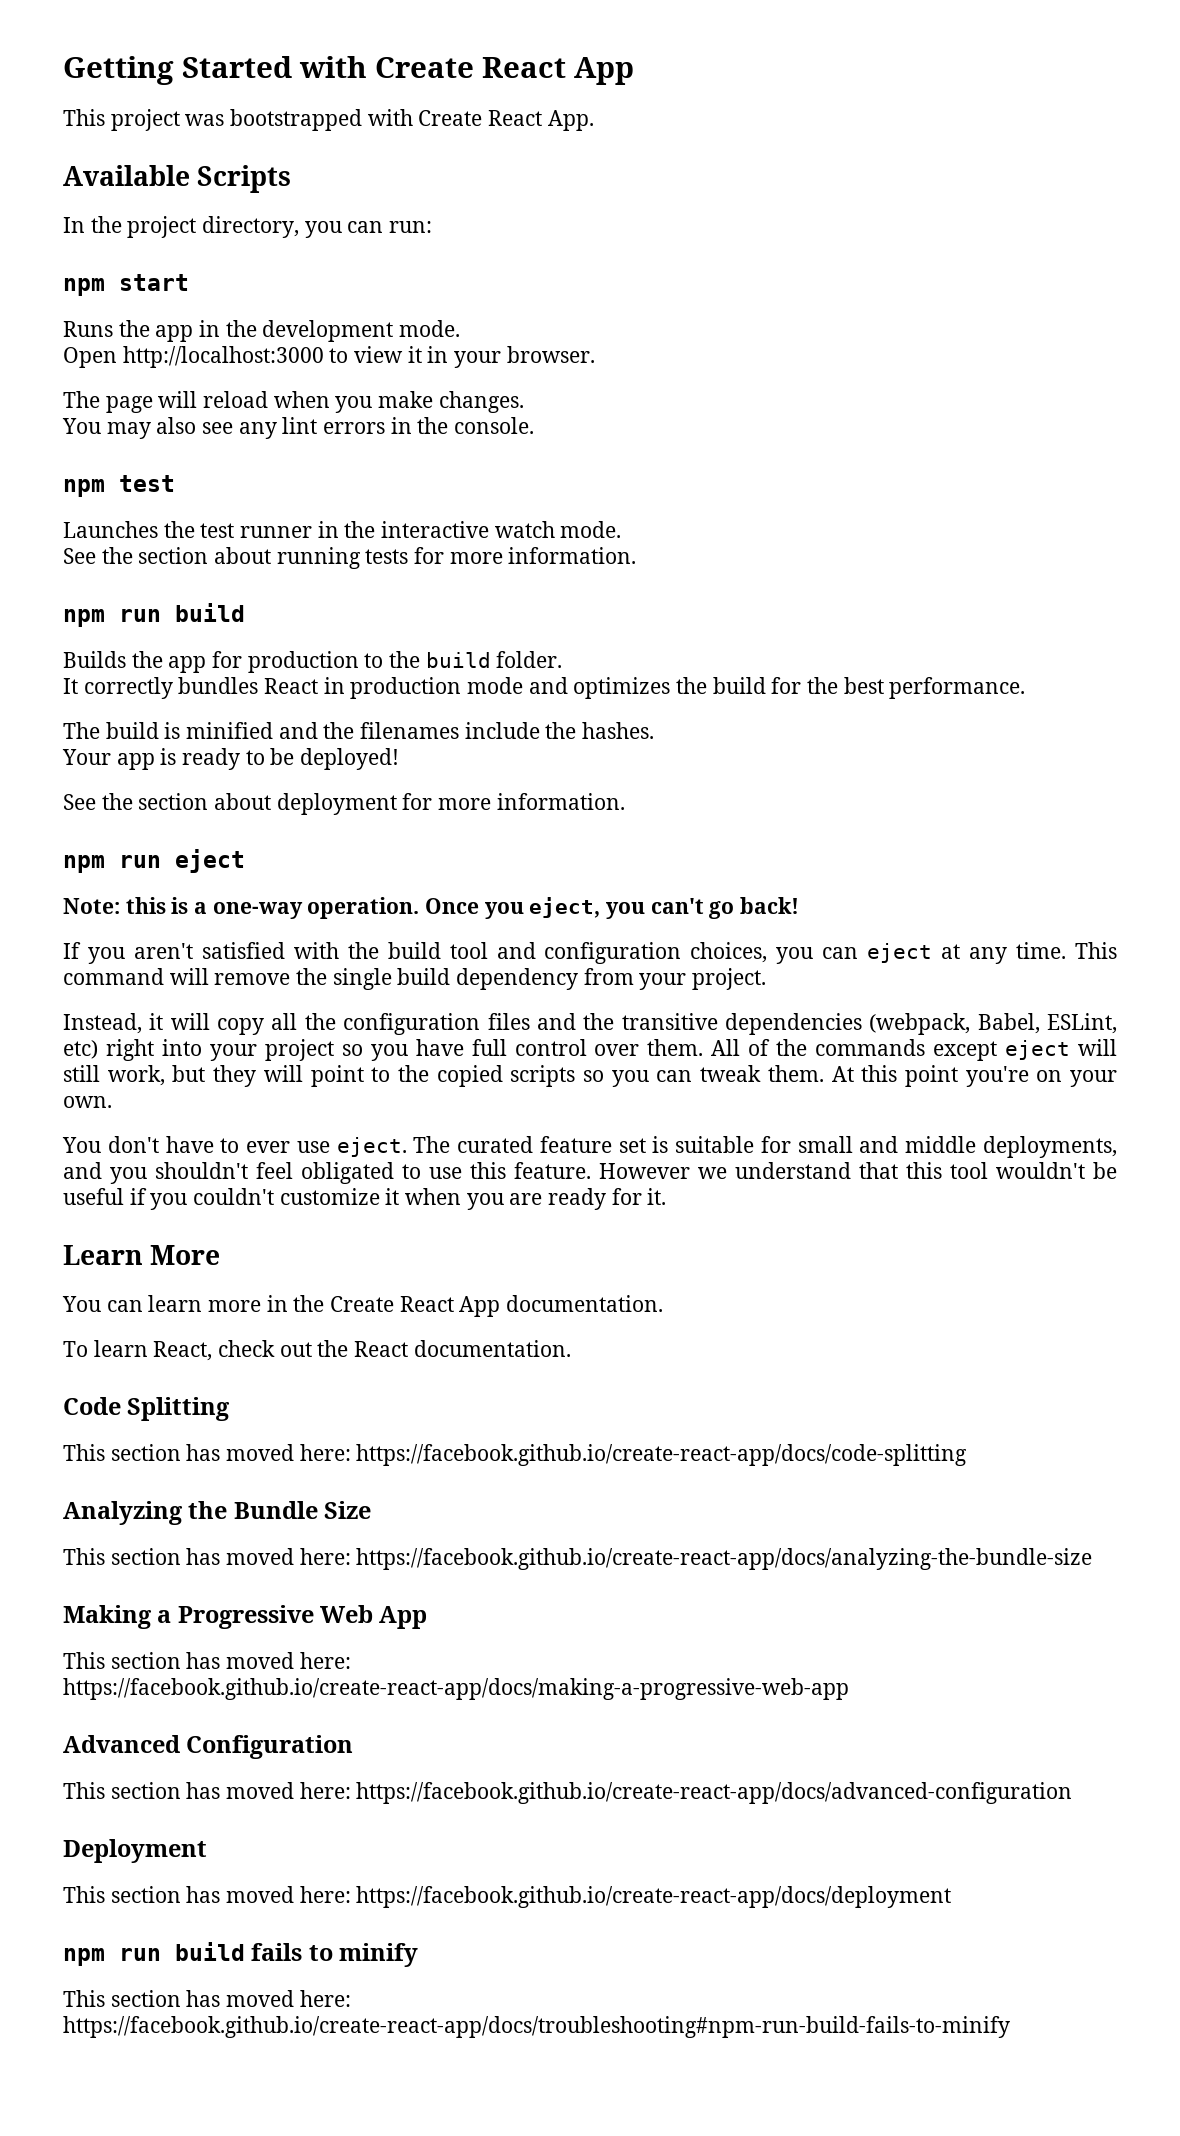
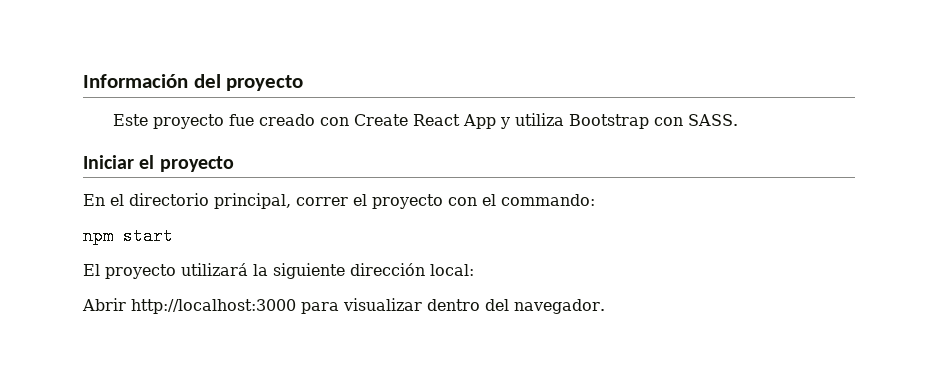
[63,56,634,85] [63,109,594,131] [63,165,292,193] [63,216,433,238] [63,274,189,296] [63,320,461,342] [63,346,595,368] [63,391,524,413] [62,417,535,439] [63,475,175,497] [63,521,622,538] [63,547,637,569] [63,603,245,627] [63,651,563,673] [63,677,1026,699] [63,722,655,739] [62,748,400,770] [63,793,625,815] [63,849,245,873] [63,897,800,919] [63,942,1118,964] [63,968,767,990] [63,1013,1117,1035] [63,1039,1117,1061] [63,1065,1118,1087] [63,1096,112,1108] [62,1136,1117,1158] [63,1162,1117,1184] [63,1188,667,1210] [63,1245,221,1265] [62,1295,664,1317] [63,1340,571,1361] [63,1397,231,1421] [63,1444,968,1466] [63,1501,372,1525] [63,1548,1093,1570] [63,1605,428,1629] [63,1652,351,1669] [63,1678,849,1700] [63,1735,354,1759] [63,1782,1073,1804] [63,1839,207,1863] [63,1886,952,1908] [63,1942,419,1967] [63,1990,351,2007] [63,2016,1010,2038] Getting Started with Create React App // This project was bootstrapped with Create React App. // Available Scripts // In the project directory, you can run: // npm start // Runs the app in the development mode. // Open http://localhost:3000 to view it in your browser. // The page will reload when you make changes. // You may also see any lint errors in the console. // npm test // Launches the test runner in the interactive watch mode. // See the section about running tests for more information. // npm run build // Builds the app for production to the build folder. // It correctly bundles React in production mode and optimizes the build for the best performance. // The build is minified and the filenames include the hashes. // Your app is ready to be deployed! // See the section about deployment for more information. // npm run eject // Note: this is a one-way operation. Once you eject, you can't go back! // If you aren't satisfied with the build tool and configuration choices, you can eject at any time. This command will remove the single build dependency from your project. // Instead, it will copy all the configuration files and the transitive dependencies (webpack, Babel, ESLint, etc) right into your project so you have full control over them. All of the commands except eject will still work, but they will point to the copied scripts so you can tweak them. At this point you're on your own. // You don't have to ever use eject. The curated feature set is suitable for small and middle deployments, and you shouldn't feel obligated to use this feature. However we understand that this tool wouldn't be useful if you couldn't customize it when you are ready for it. // Learn More // You can learn more in the Create React App documentation. // To learn React, check out the React documentation. // Code Splitting // This section has moved here: https://facebook.github.io/create-react-app/docs/code-splitting // Analyzing the Bundle Size // This section has moved here: https://facebook.github.io/create-react-app/docs/analyzing-the-bundle-size // Making a Progressive Web App // This section has moved here: https://facebook.github.io/create-react-app/docs/making-a-progressive-web-app // Advanced Configuration // This section has moved here: https://facebook.github.io/create-react-app/docs/advanced-configuration // Deployment // This section has moved here: https://facebook.github.io/create-react-app/docs/deployment // npm run build fails to minify // This section has moved here: https://facebook.github.io/create-react-app/docs/troubleshooting#npm-run-build-fails-to-minify -> [83,74,304,91] [112,113,738,129] [83,155,234,172] [83,193,595,209] [83,227,173,245] [83,263,474,279] [82,298,605,314] Información del proyecto // Este proyecto fue creado con Create React App y utiliza Bootstrap con SASS. // Iniciar el proyecto // En el directorio principal, correr el proyecto con el commando: // npm start // El proyecto utilizará la siguiente dirección local: // Abrir http://localhost:3000 para visualizar dentro del navegador.

